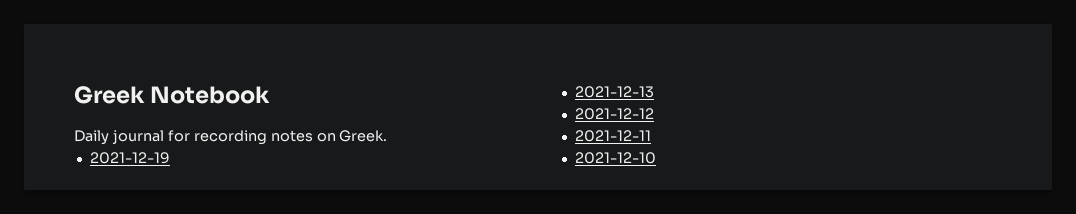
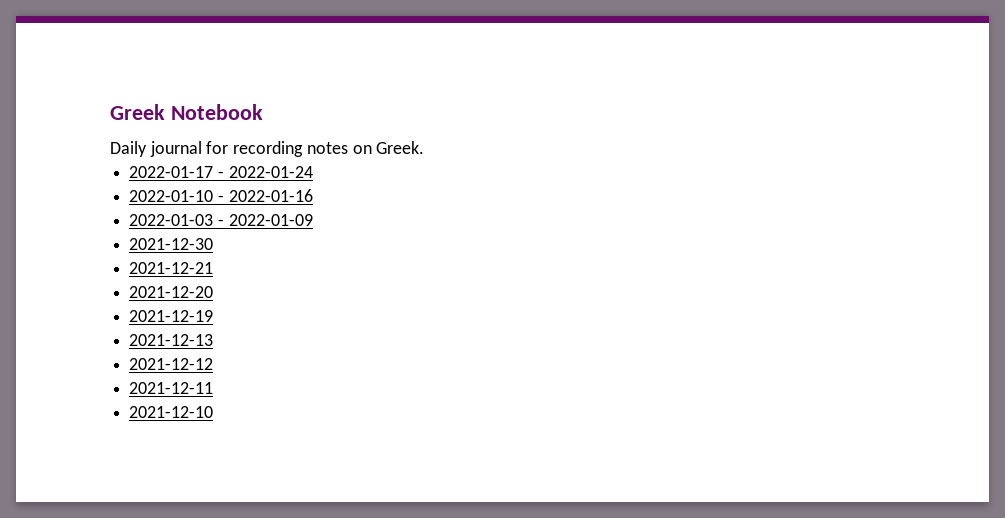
(388, 136) none -> [129,166,313,178] [129,189,313,202] [129,214,313,226] [129,238,214,250] [129,262,214,274] [129,286,214,298] // 2022-01-17 - 2022-01-24 // 2022-01-10 - 2022-01-16 // 2022-01-03 - 2022-01-09 // 2021-12-30 // 2021-12-21 // 2021-12-20

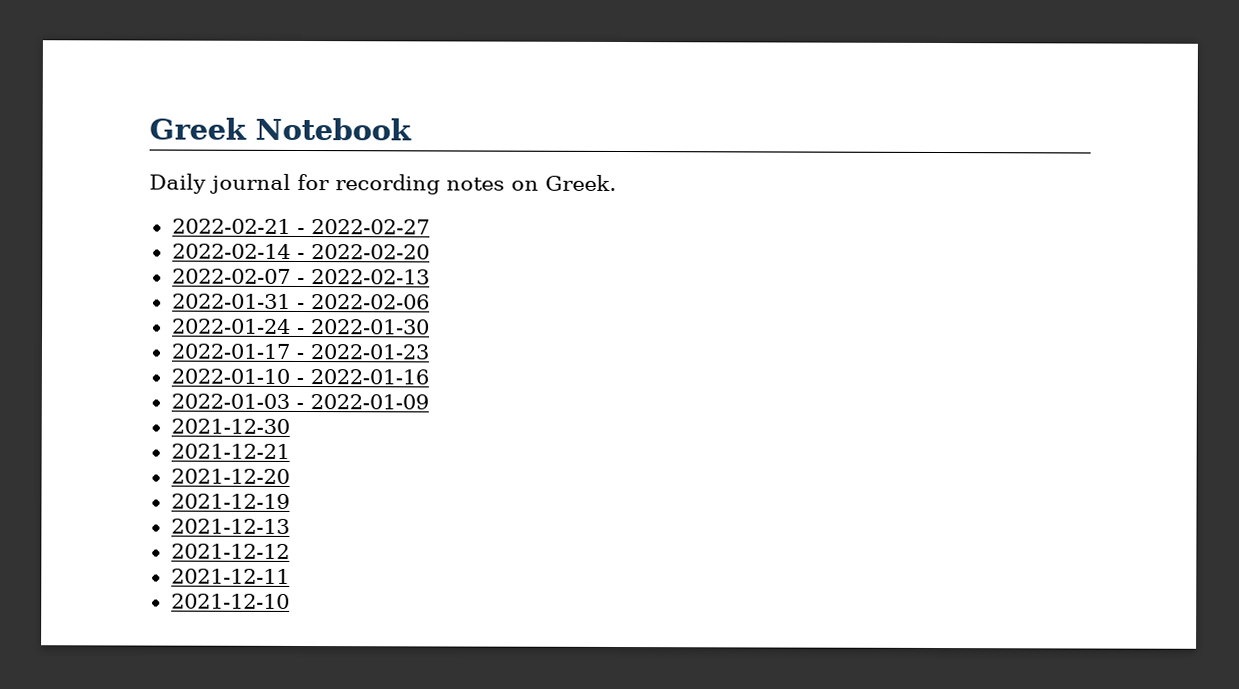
(425, 147) none -> [171,218,430,235] [171,243,430,260] [171,268,430,285] [171,293,430,310] [171,318,430,335] // 2022-02-21 - 2022-02-27 // 2022-02-14 - 2022-02-20 // 2022-02-07 - 2022-02-13 // 2022-01-31 - 2022-02-06 // 2022-01-24 - 2022-01-30
[228,166,313,178] 2022-01-24 -> [309,344,429,360] 2022-01-23

